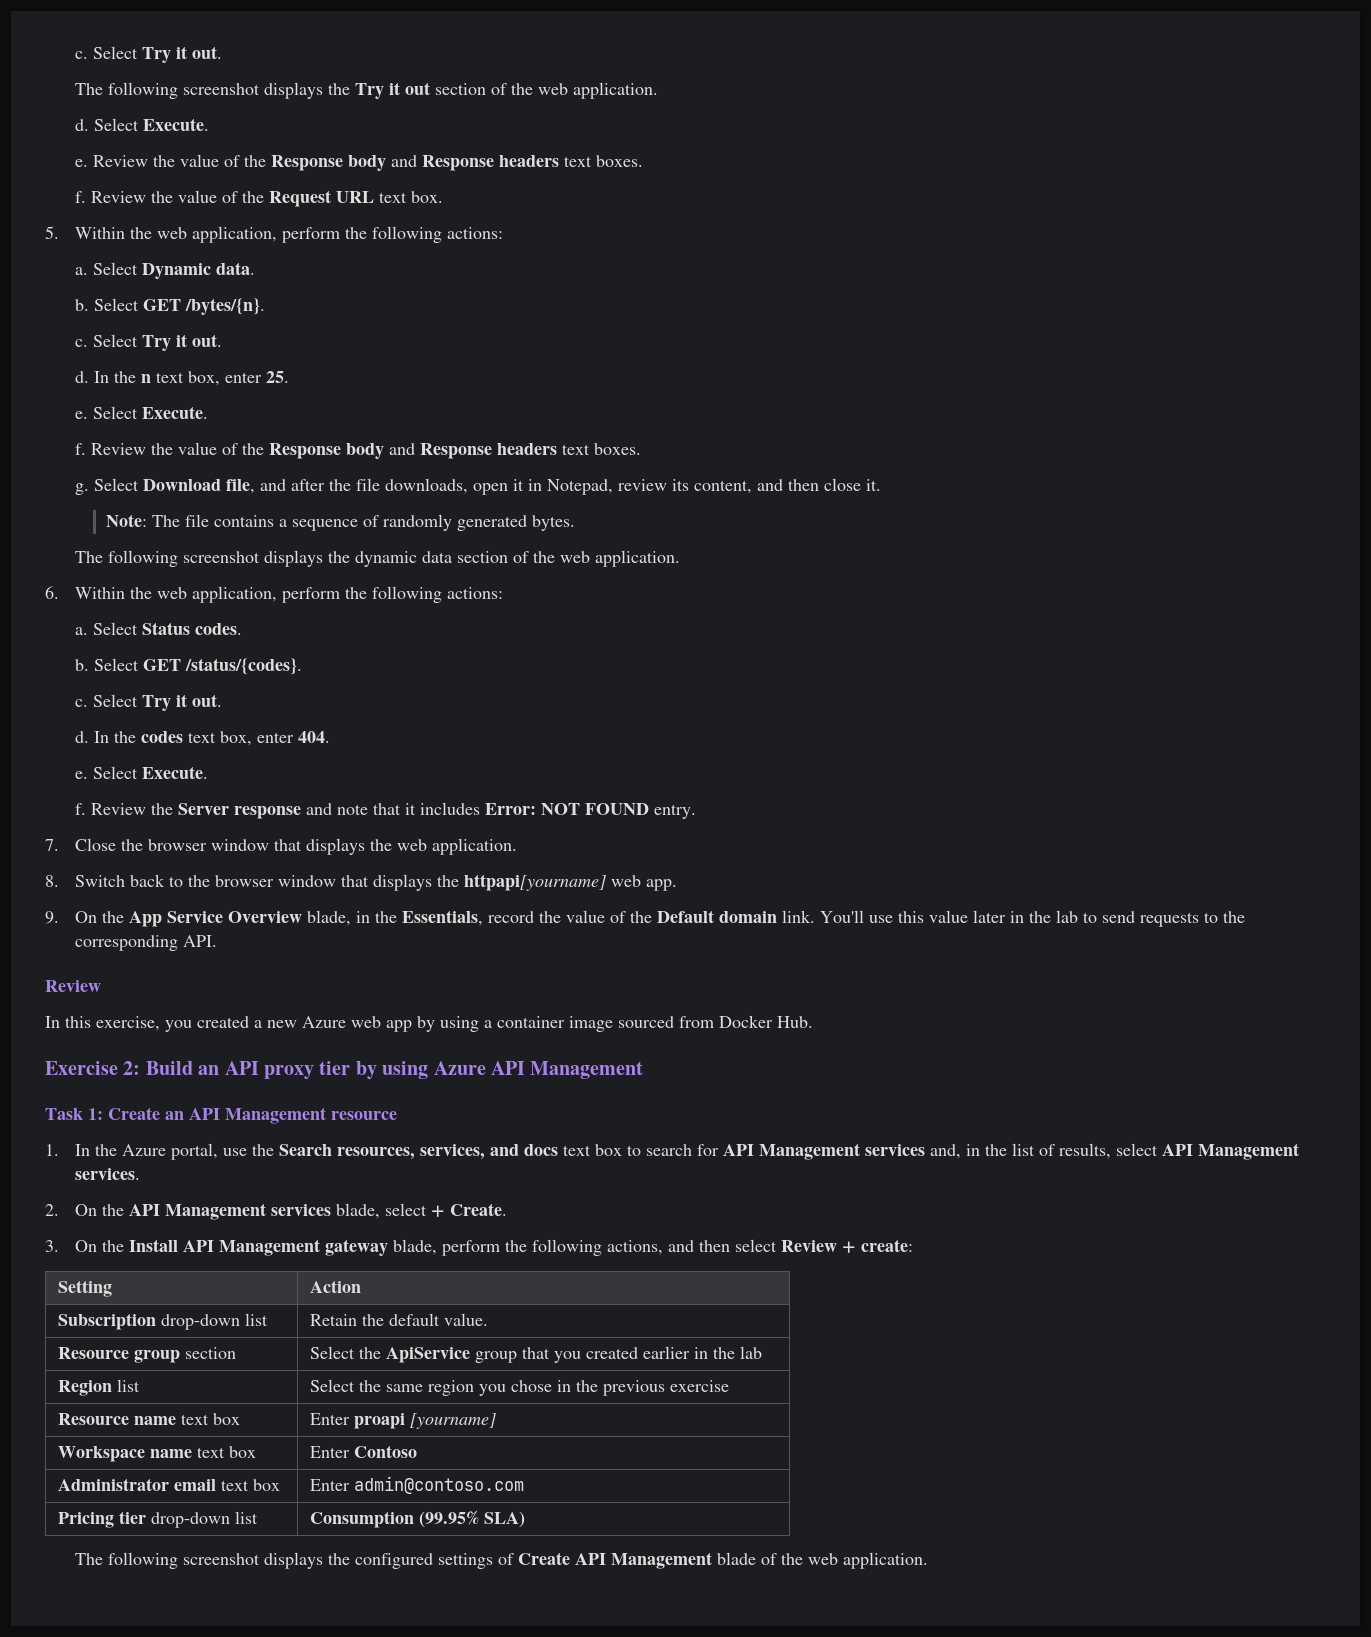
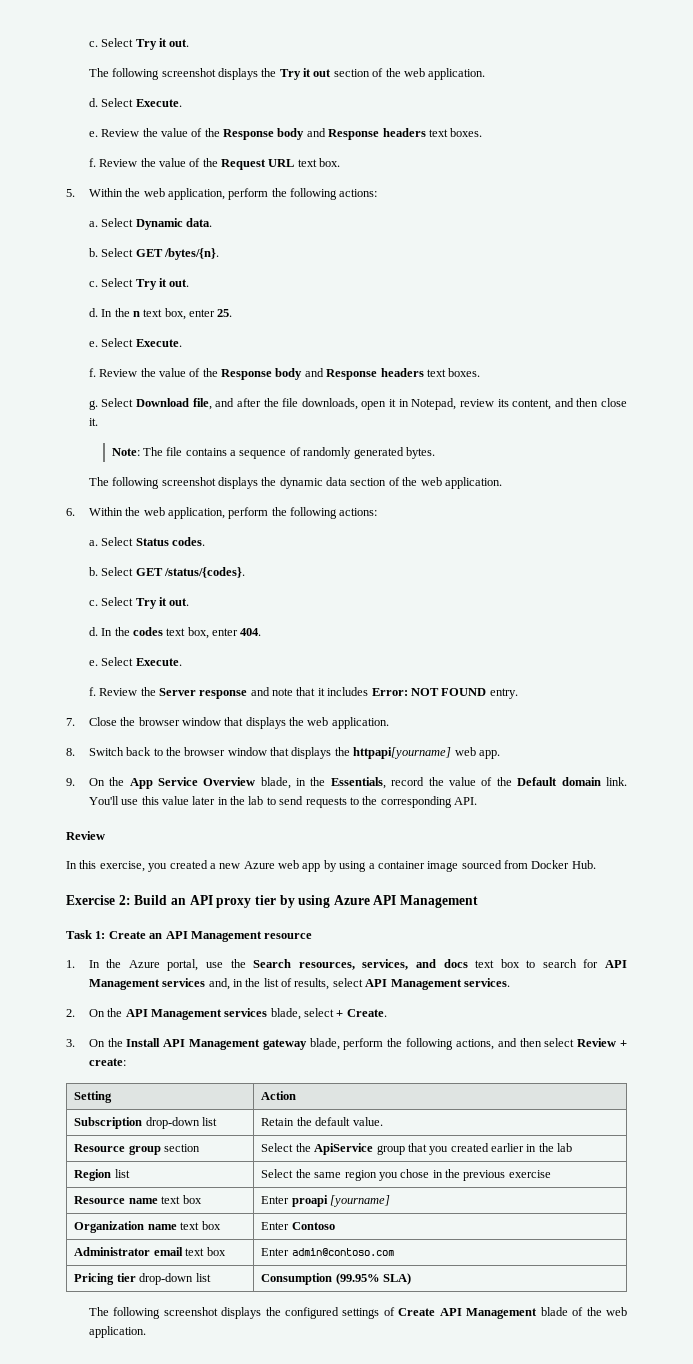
[57,1446,145,1462] Workspace -> [74,1221,145,1233] Organization

